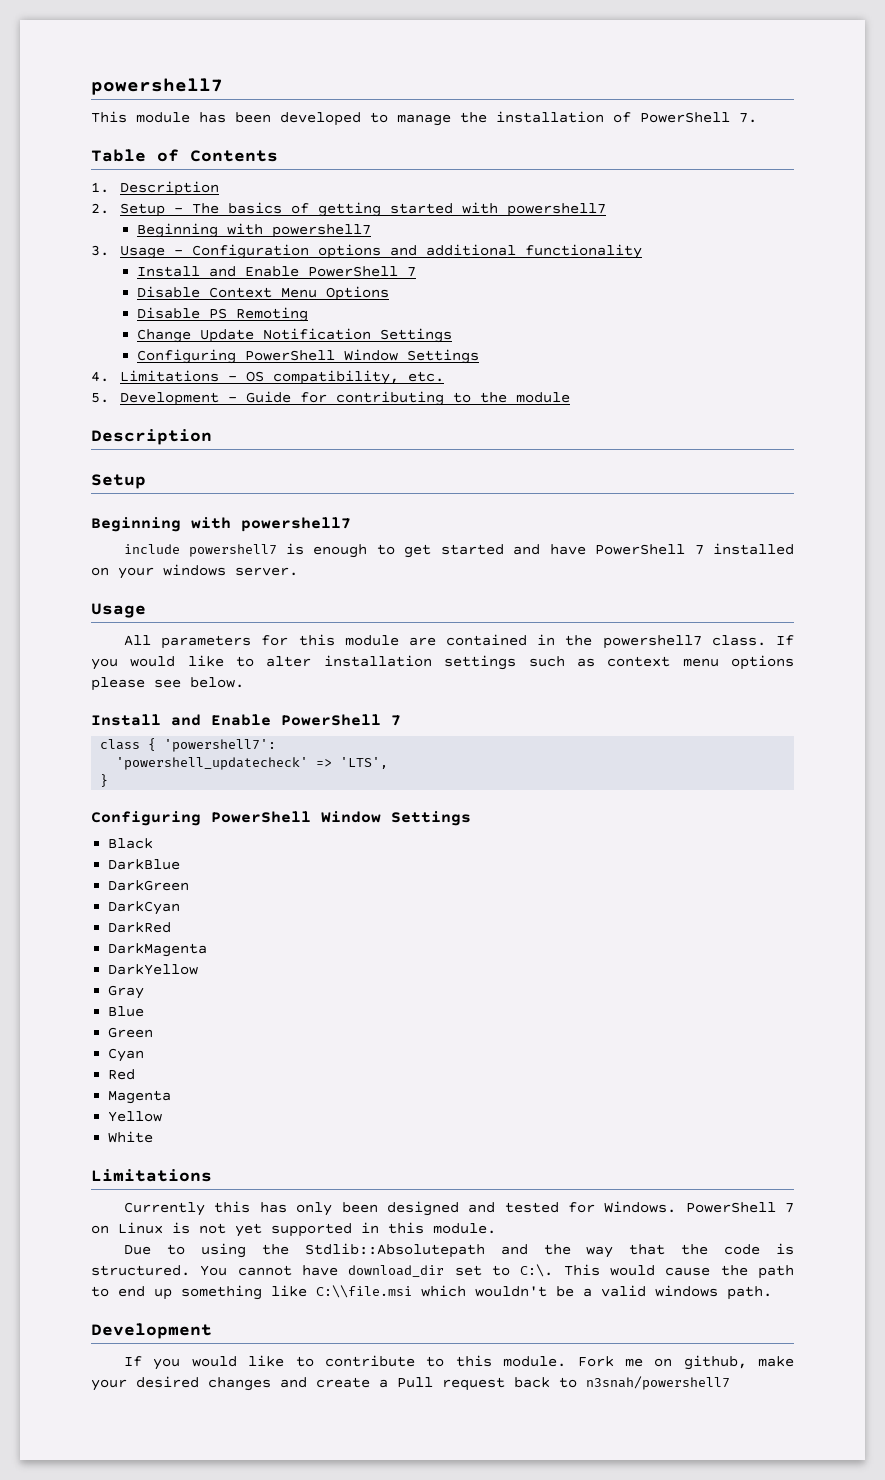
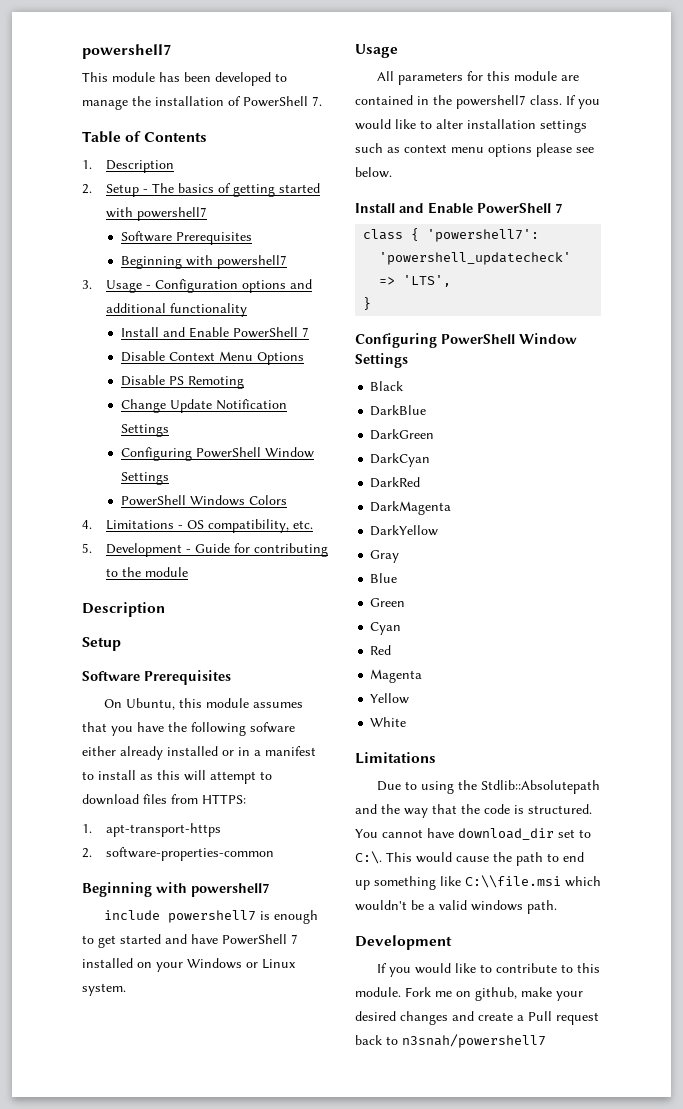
(606, 210) none -> [121,231,253,245] // Software Prerequisites
(479, 356) none -> [121,495,288,506] // PowerShell Windows Colors
(146, 481) none -> [82,670,231,685] [103,698,303,710] [82,722,295,736] [82,746,316,760] [82,770,272,784] [82,794,246,805] [82,823,221,837] [82,847,274,861] // Software Prerequisites // On Ubuntu, this module assumes that you have the following sofware either already installed or in a manifest to install as this will attempt to download files from HTTPS: // 1. apt-transport-https // 2. software-properties-common
[163,564,298,576] windows server. -> [187,958,296,969] [82,983,126,996] Windows or Linux system.
[124,1201,794,1216] [91,1222,496,1237] // Currently this has only been designed and tested for Windows. PowerShell 7 on Linux is not yet supported in this module. -> (436, 758) none

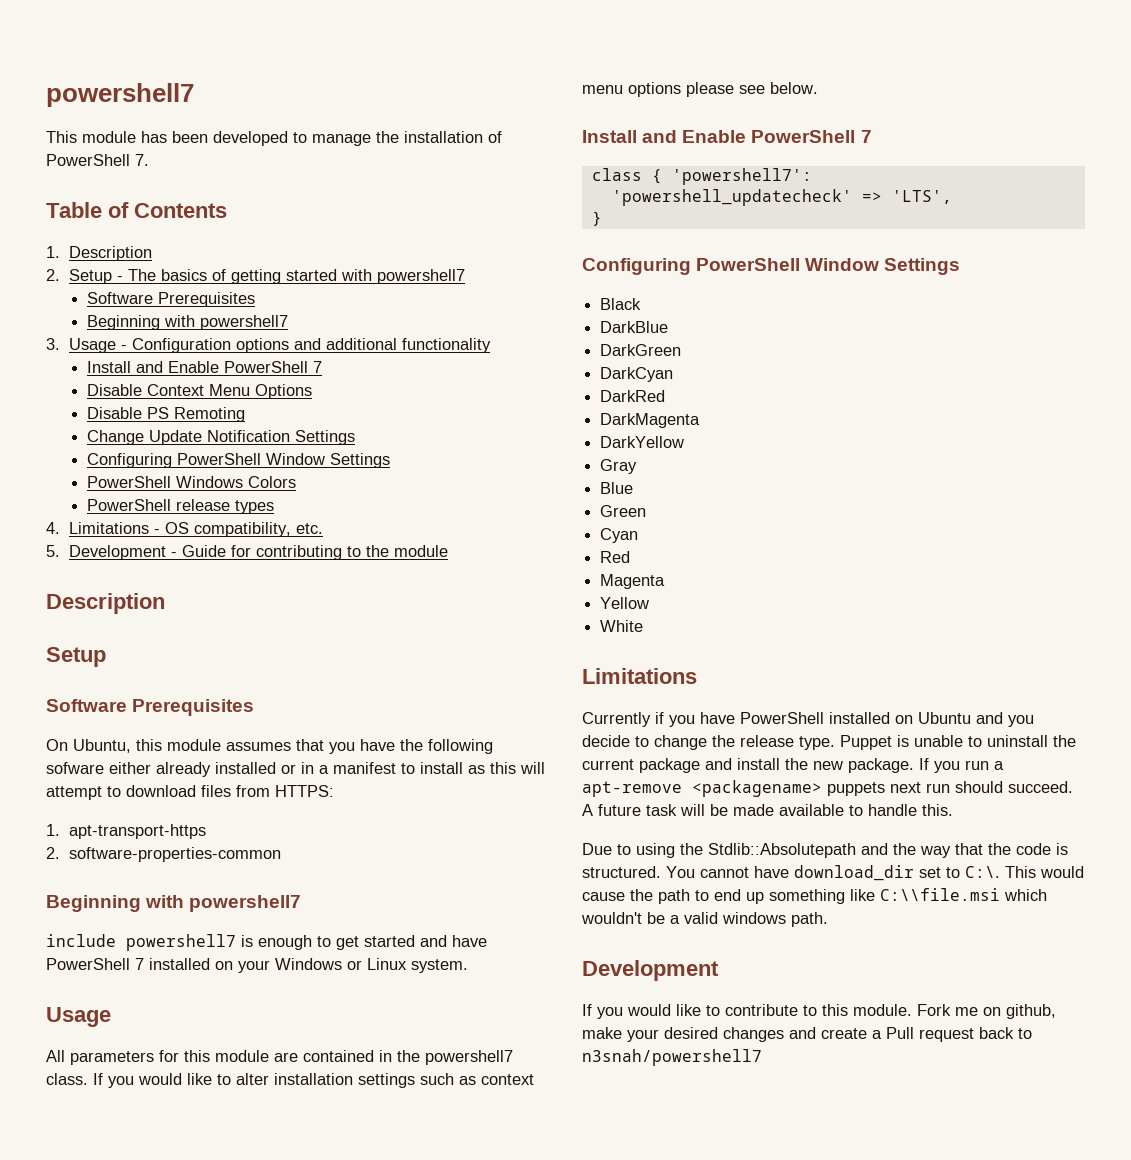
(288, 500) none -> [86,499,274,514] // PowerShell release types
(436, 758) none -> [582,712,1034,727] [582,735,1076,750] [582,758,1004,773] [582,780,1073,797] [582,804,953,816] // Currently if you have PowerShell installed on Ubuntu and you decide to change the release type. Puppet is unable to uninstall the current package and install the new package. If you run a apt-remove <packagename> puppets next run should succeed. A future task will be made available to handle this.

